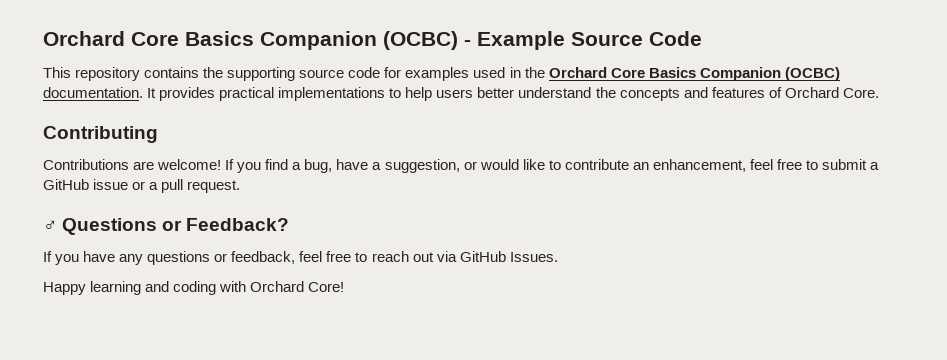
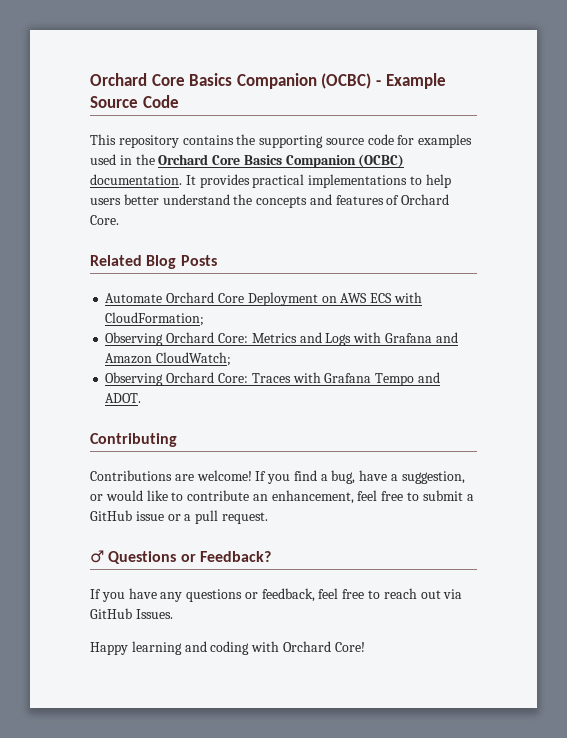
(879, 93) none -> [90,255,217,269] [105,292,422,306] [105,312,205,326] [105,332,458,346] [105,352,232,366] [105,372,440,386] [105,393,142,403] // Related Blog Posts // Automate Orchard Core Deployment on AWS ECS with CloudFormation; // Observing Orchard Core: Metrics and Logs with Grafana and Amazon CloudWatch; // Observing Orchard Core: Traces with Grafana Tempo and ADOT.

